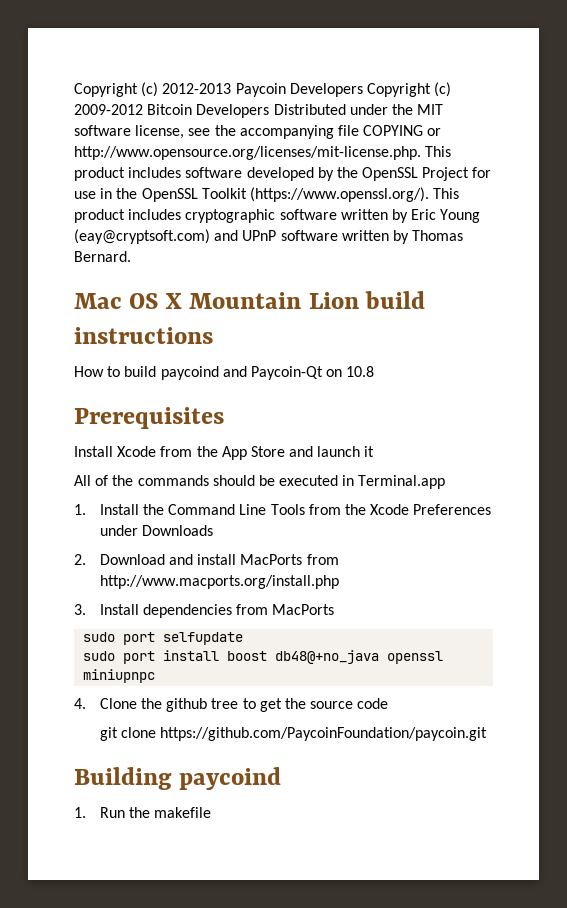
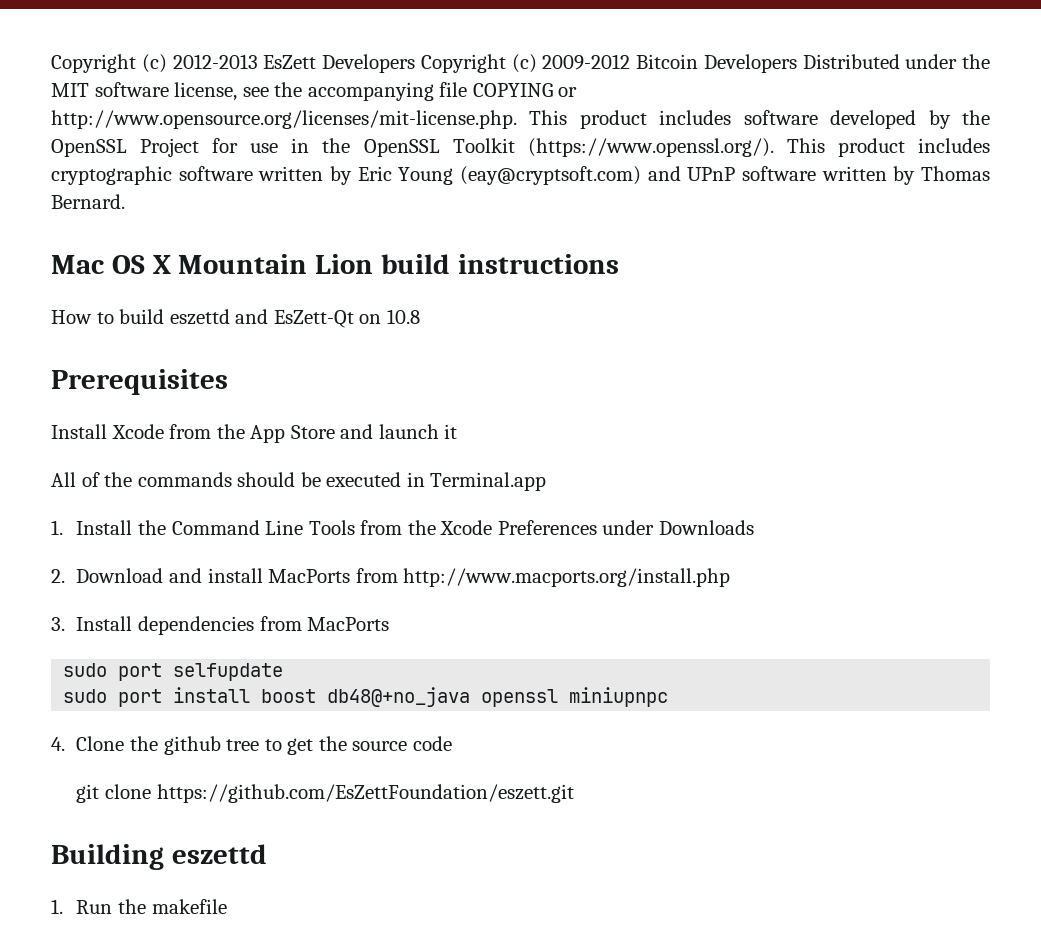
[235,83,286,97] Paycoin -> [263,55,317,69] EsZett
[160,366,323,380] paycoind and Paycoin-Qt -> [169,309,354,328] eszettd and EsZett-Qt
[160,727,488,741] https://github.com/PaycoinFoundation/paycoin.git -> [156,784,574,803] https://github.com/EsZettFoundation/eszett.git
[179,767,282,790] paycoind -> [171,844,267,864] eszettd

